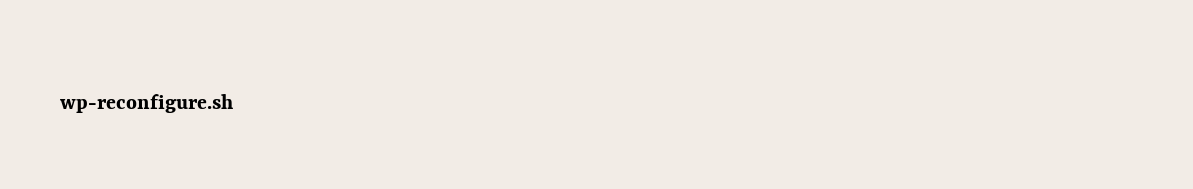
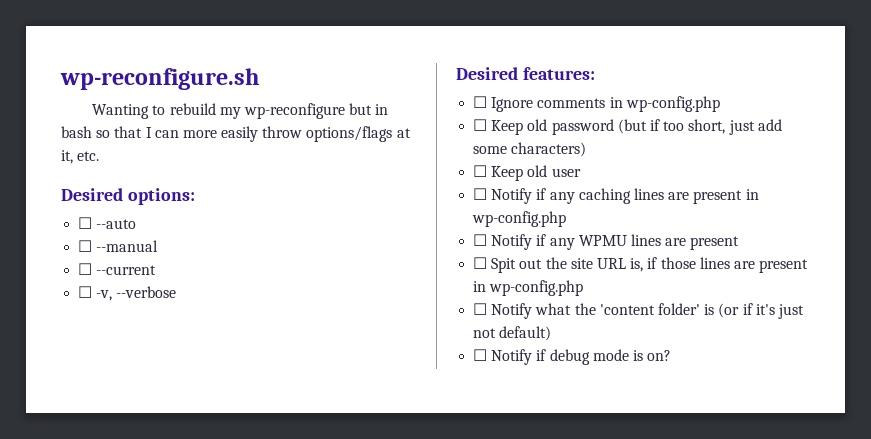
(233, 103) none -> [92,103,389,119] [61,126,411,142] [61,150,100,164] [61,188,195,205] [78,217,137,229] [78,240,159,252] [78,263,157,275] [78,286,177,301] [456,67,595,80] [473,96,720,112] [473,119,782,135] [473,142,587,157] [473,165,581,181] [473,188,759,204] [472,211,567,227] [473,234,740,250] [473,257,809,273] [473,280,584,296] [473,303,804,319] [473,326,552,341] [473,349,672,365] // Wanting to rebuild my wp-reconfigure but in bash so that I can more easily throw options/flags at it, etc. // Desired options: // ☐ --auto // ☐ --manual // ☐ --current // ☐ -v, --verbose // Desired features: // ☐ Ignore comments in wp-config.php // ☐ Keep old password (but if too short, just add some characters) // ☐ Keep old user // ☐ Notify if any caching lines are present in wp-config.php // ☐ Notify if any WPMU lines are present // ☐ Spit out the site URL is, if those lines are present in wp-config.php // ☐ Notify what the 'content folder' is (or if it's just not default) // ☐ Notify if debug mode is on?

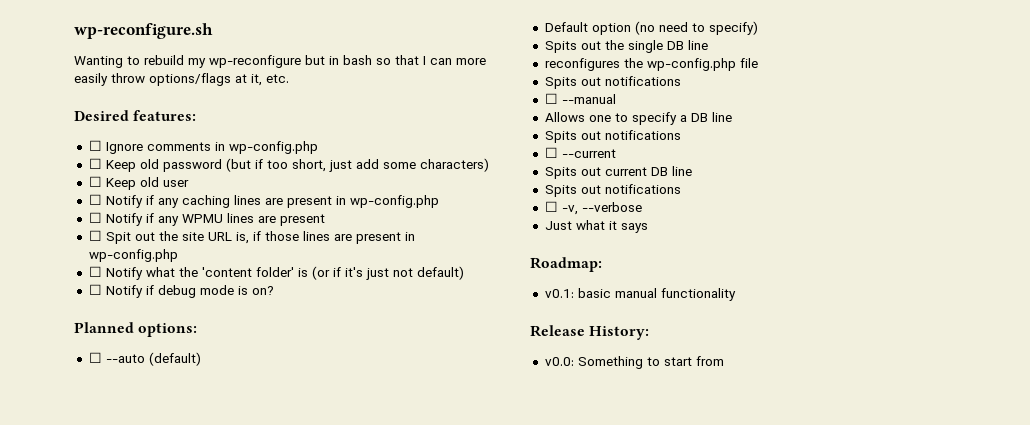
[61,188,195,205] [78,217,137,229] [78,240,159,252] [78,263,157,275] [78,286,177,301] // Desired options: // ☐ --auto // ☐ --manual // ☐ --current // ☐ -v, --verbose -> (289, 78) none
(672, 355) none -> [74,322,198,337] [88,352,201,366] [544,21,758,35] [544,40,708,53] [544,58,758,71] [544,76,681,89] [544,93,616,104] [544,112,732,125] [544,130,681,143] [544,147,616,158] [544,166,692,179] [544,184,681,197] [544,201,642,215] [544,220,648,233] [530,257,602,272] [544,288,736,301] [530,325,650,340] [544,356,724,369] // Planned options: // ☐ --auto (default) // Default option (no need to specify) // Spits out the single DB line // reconfigures the wp-config.php file // Spits out notifications // ☐ --manual // Allows one to specify a DB line // Spits out notifications // ☐ --current // Spits out current DB line // Spits out notifications // ☐ -v, --verbose // Just what it says // Roadmap: // v0.1: basic manual functionality // Release History: // v0.0: Something to start from

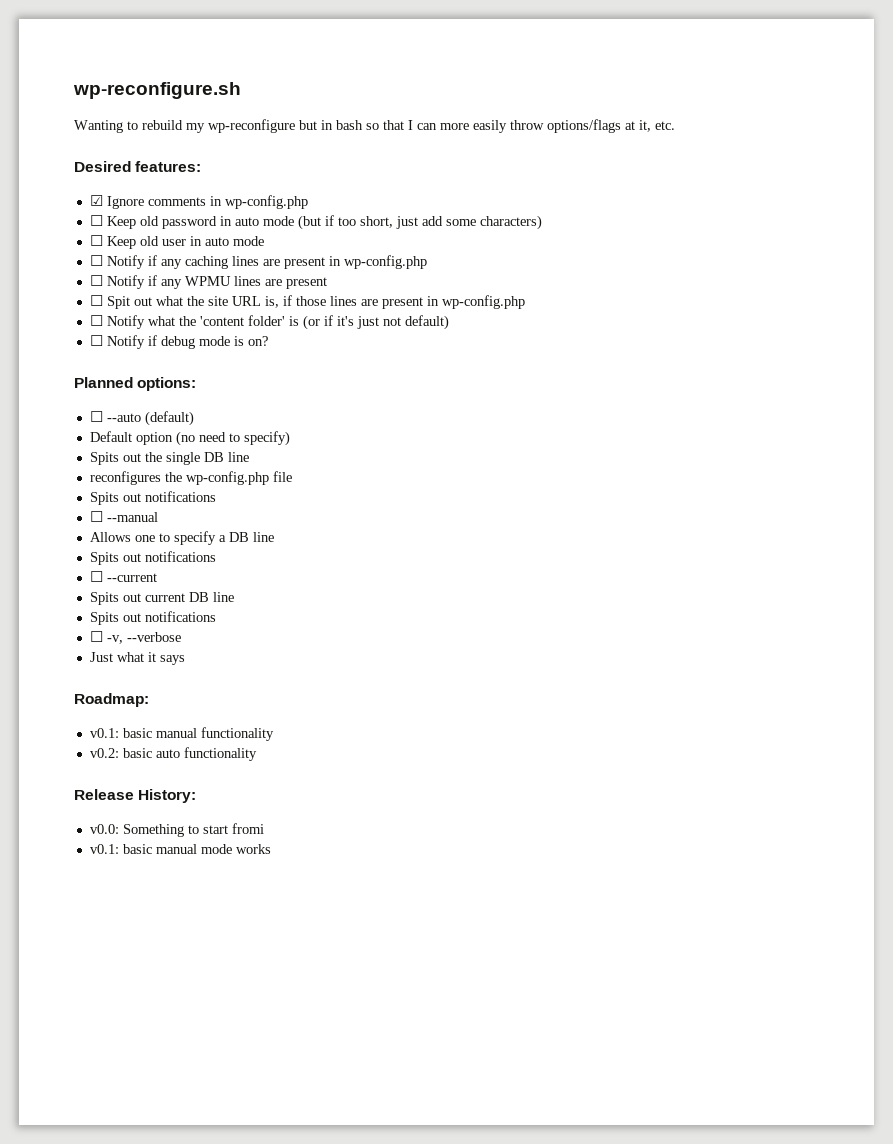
[88,140,102,151] ☐ -> [89,195,103,206] ☑
(222, 165) none -> [219,216,294,226] in auto mode
(189, 183) none -> [189,236,264,246] in auto mode
(155, 236) none -> [155,296,183,306] what
(736, 294) none -> [89,747,257,761] // v0.2: basic auto functionality
[695,356,724,366] from -> [231,823,264,834] [89,844,271,854] fromi // v0.1: basic manual mode works

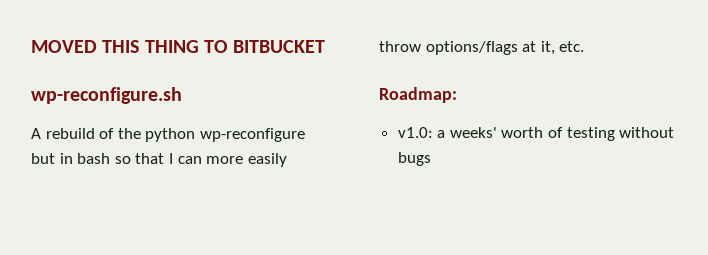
[73,82,241,99] [74,120,205,133] wp-reconfigure.sh // Wanting to rebuild my -> [31,40,326,53] [31,87,182,104] [31,128,196,142] MOVED THIS THING TO BITBUCKET // wp-reconfigure.sh // A rebuild of the python
[74,161,202,172] [89,195,308,209] [89,215,542,230] [89,235,264,249] [89,255,427,269] [89,275,327,289] [89,295,525,309] [89,315,449,330] [89,335,268,349] [74,377,197,391] [89,411,194,426] [89,431,290,446] [89,452,249,465] [89,471,292,485] [89,491,216,505] [89,511,158,522] [89,531,274,545] [89,551,216,565] [89,571,157,582] [89,592,234,605] [89,611,216,625] [89,631,181,644] [89,652,185,665] [74,693,149,707] [89,727,274,741] [89,747,257,761] [74,789,197,803] [89,823,264,837] [89,844,271,854] Desired features: // ☑ Ignore comments in wp-config.php // ☐ Keep old password in auto mode (but if too short, just add some characters) // ☐ Keep old user in auto mode // ☐ Notify if any caching lines are present in wp-config.php // ☐ Notify if any WPMU lines are present // ☐ Spit out what the site URL is, if those lines are present in wp-config.php // ☐ Notify what the 'content folder' is (or if it's just not default) // ☐ Notify if debug mode is on? // Planned options: // ☐ --auto (default) // Default option (no need to specify) // Spits out the single DB line // reconfigures the wp-config.php file // Spits out notifications // ☐ --manual // Allows one to specify a DB line // Spits out notifications // ☐ --current // Spits out current DB line // Spits out notifications // ☐ -v, --verbose // Just what it says // Roadmap: // v0.1: basic manual functionality // v0.2: basic auto functionality // Release History: // v0.0: Something to start fromi // v0.1: basic manual mode works -> [379,87,457,103] [397,127,675,141] [397,152,431,166] Roadmap: // v1.0: a weeks' worth of testing without bugs

